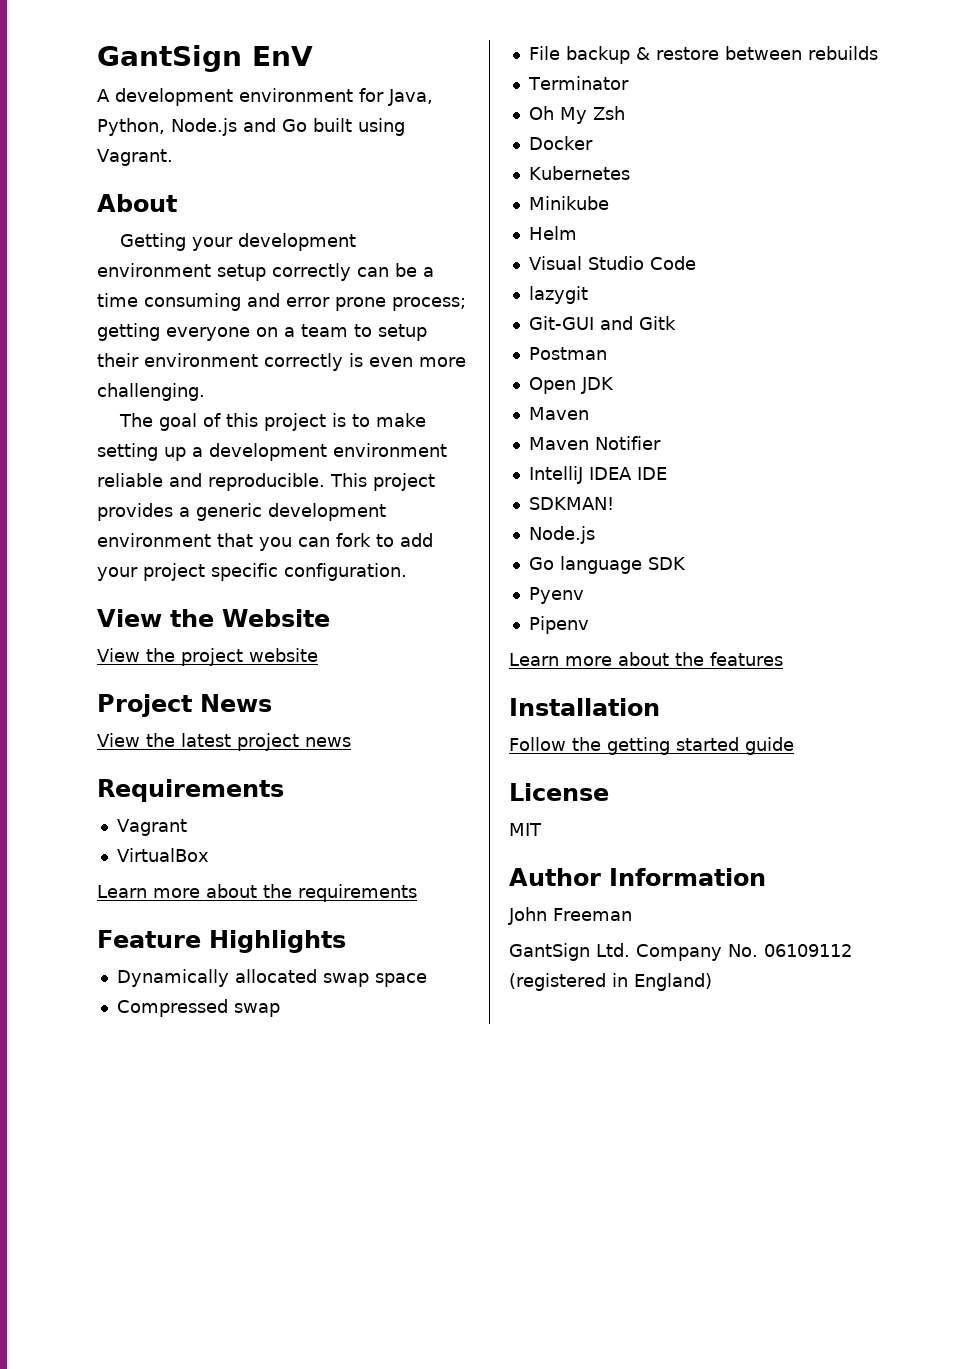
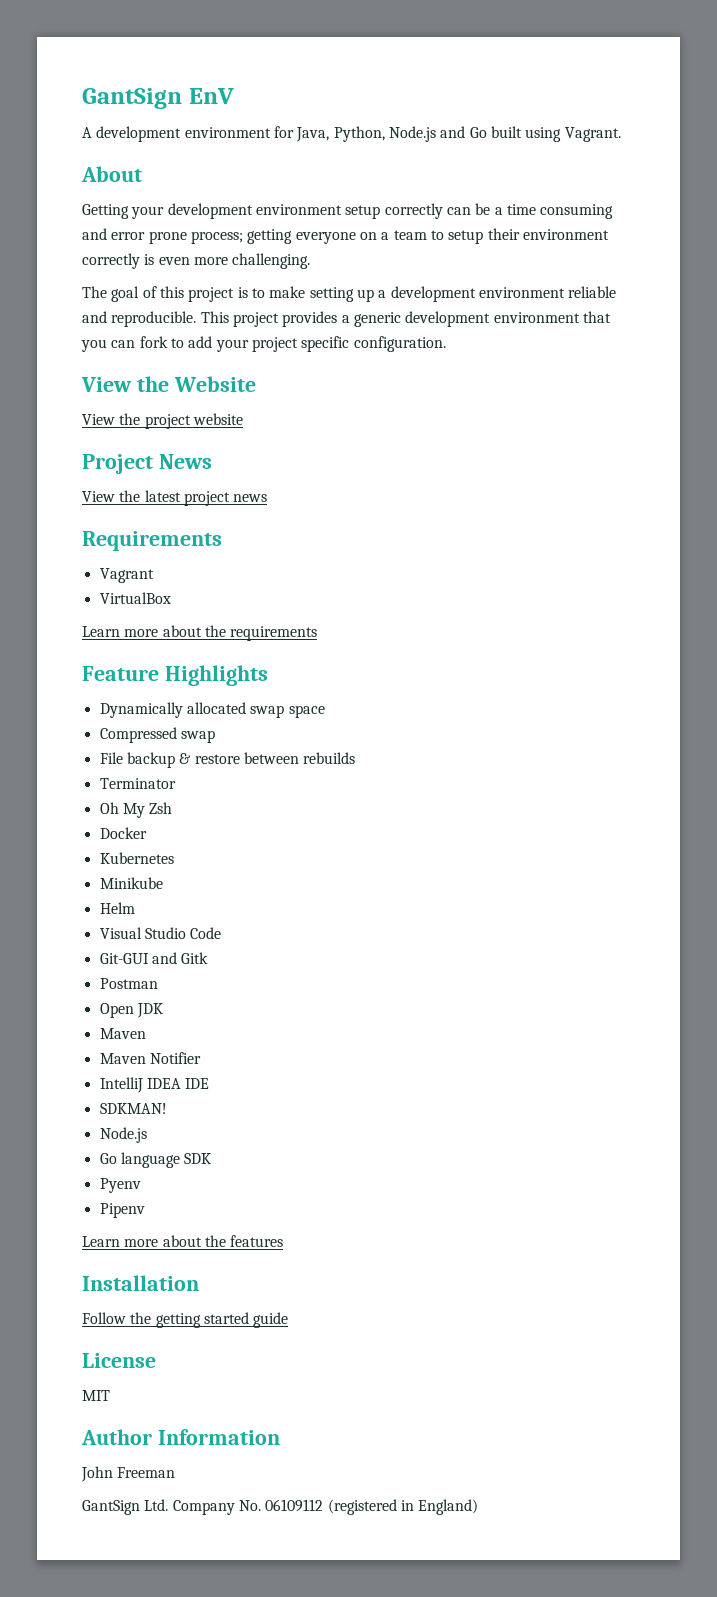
[528,286,588,304] // lazygit -> (222, 933) none

